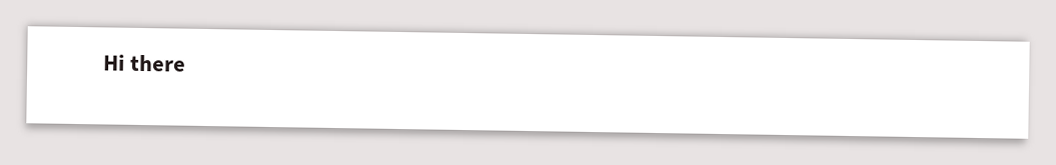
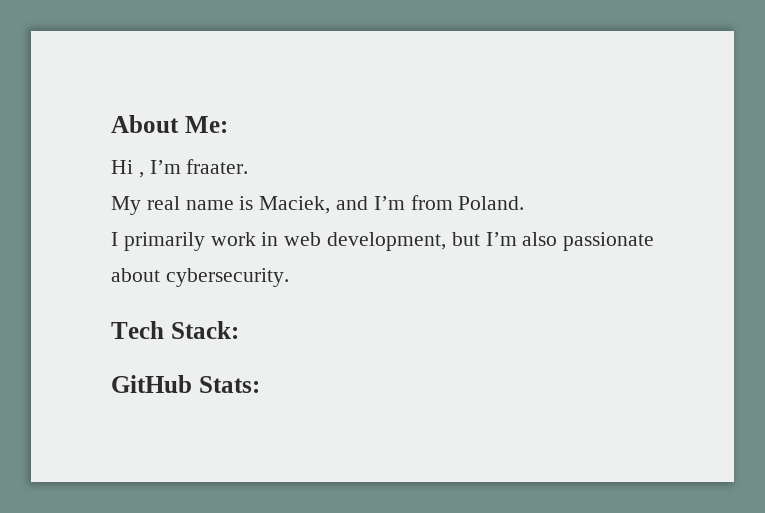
[103,54,187,72] Hi there -> [111,115,228,133] [111,159,249,178] [111,195,525,215] [111,232,655,251] [111,268,289,287] [111,321,239,339] [111,375,260,393] About Me: // Hi , I’m fraater. // My real name is Maciek, and I’m from Poland. // I primarily work in web development, but I’m also passionate about cybersecurity. // Tech Stack: // GitHub Stats:

